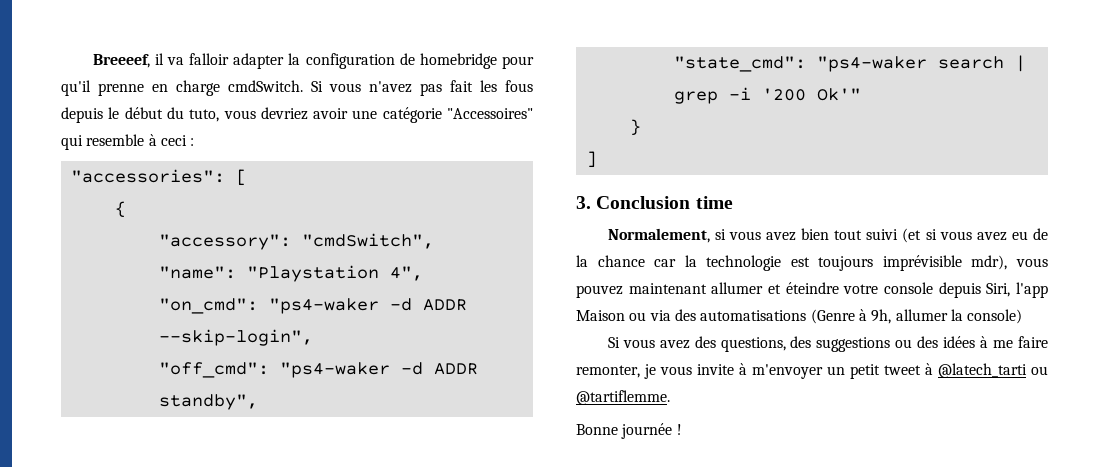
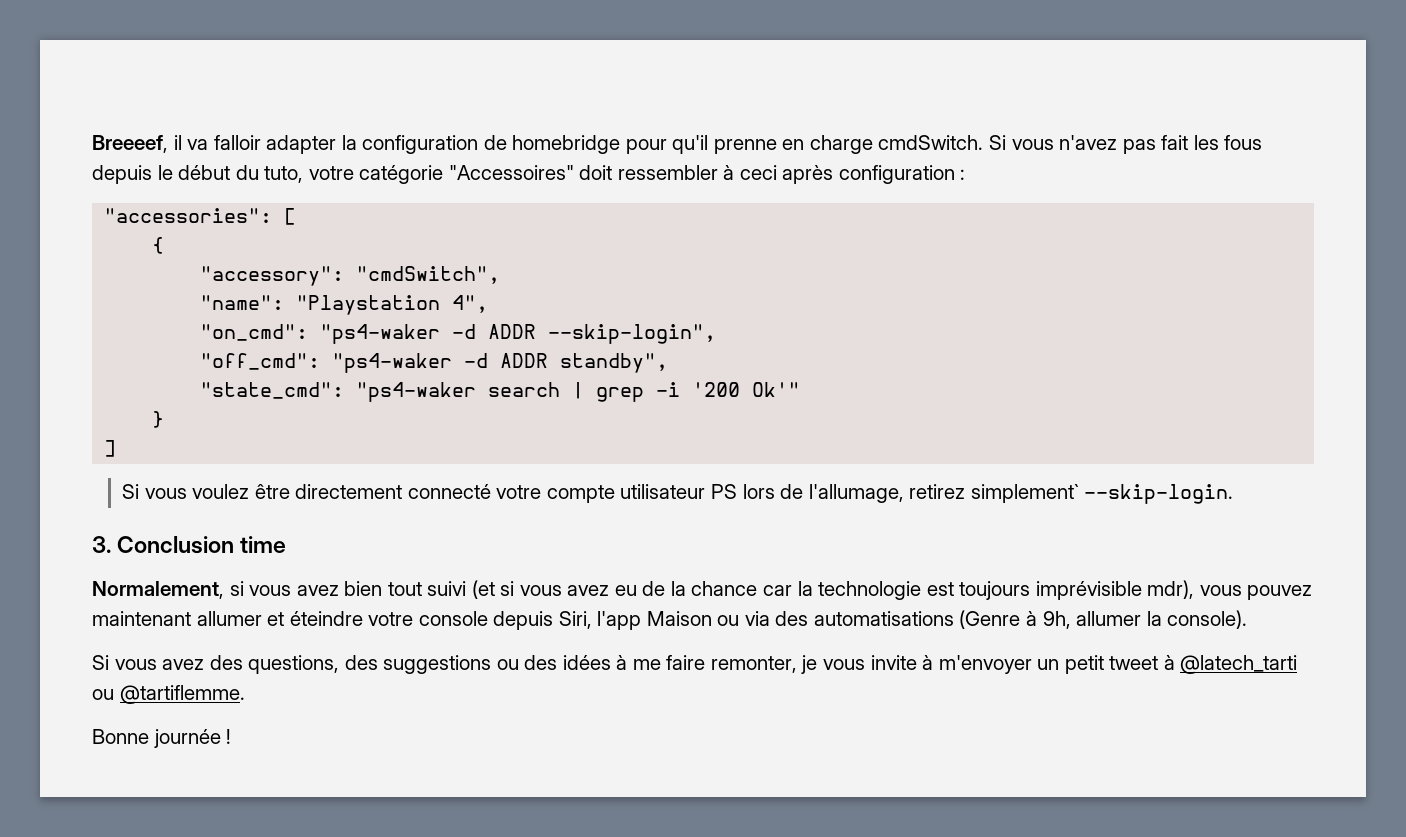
[223,107,533,123] [61,134,187,150] vous devriez avoir une catégorie "Accessoires" qui resemble à ceci -> [308,165,955,184] votre catégorie "Accessoires" doit ressembler à ceci après configuration
(597, 159) none -> [122,484,1234,504] // Si vous voulez être directement connecté votre compte utilisateur PS lors de l'allumage, retirez simplement` --skip-login.
[967,309,1023,324] console) -> [1167,610,1248,629] console).

